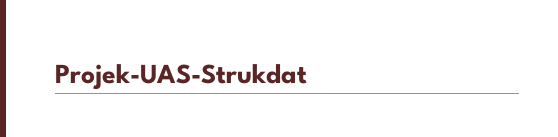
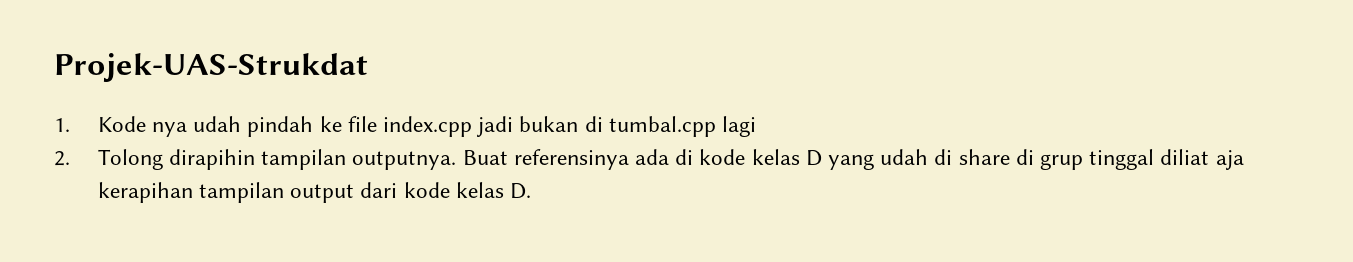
(307, 77) none -> [54,116,757,137] [54,149,1244,170] [97,182,531,203] // 1. Kode nya udah pindah ke file index.cpp jadi bukan di tumbal.cpp lagi // 2. Tolong dirapihin tampilan outputnya. Buat referensinya ada di kode kelas D yang udah di share di grup tinggal diliat aja kerapihan tampilan output dari kode kelas D.

